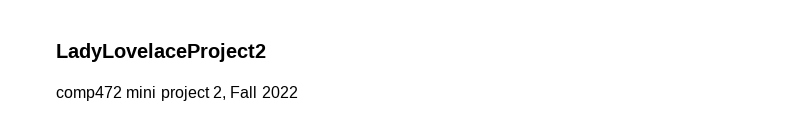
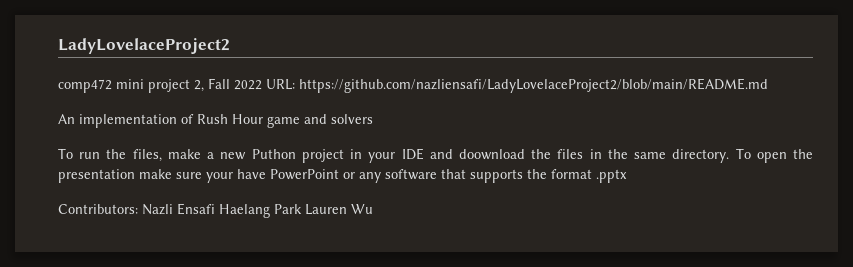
(298, 92) none -> [266,78,768,93] [58,114,373,128] [58,148,814,163] [58,169,627,183] [58,203,373,218] URL: https://github.com/nazliensafi/LadyLovelaceProject2/blob/main/README.md // An implementation of Rush Hour game and solvers // To run the files, make a new Puthon project in your IDE and doownload the files in the same directory. To open the presentation make sure your have PowerPoint or any software that supports the format .pptx // Contributors: Nazli Ensafi Haelang Park Lauren Wu

